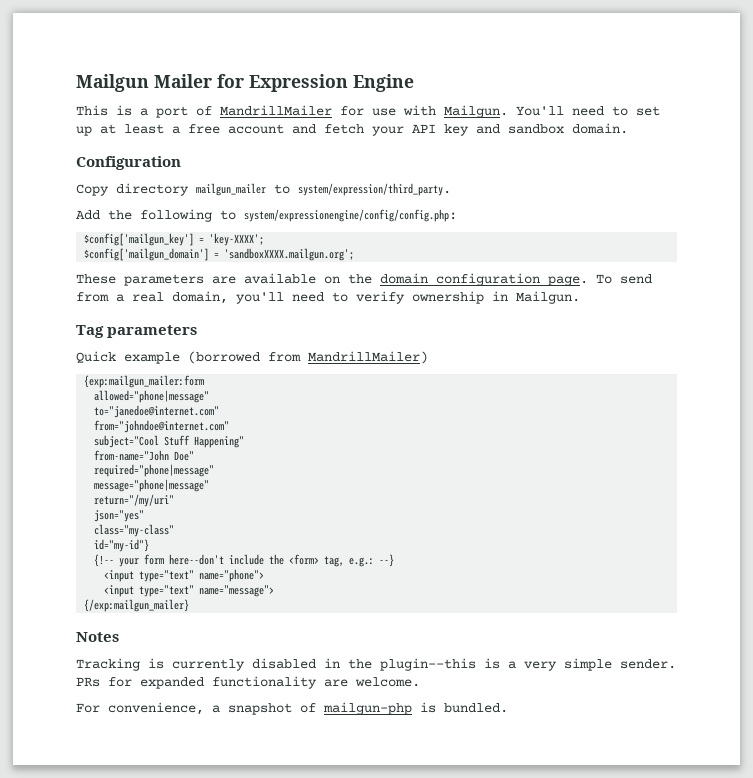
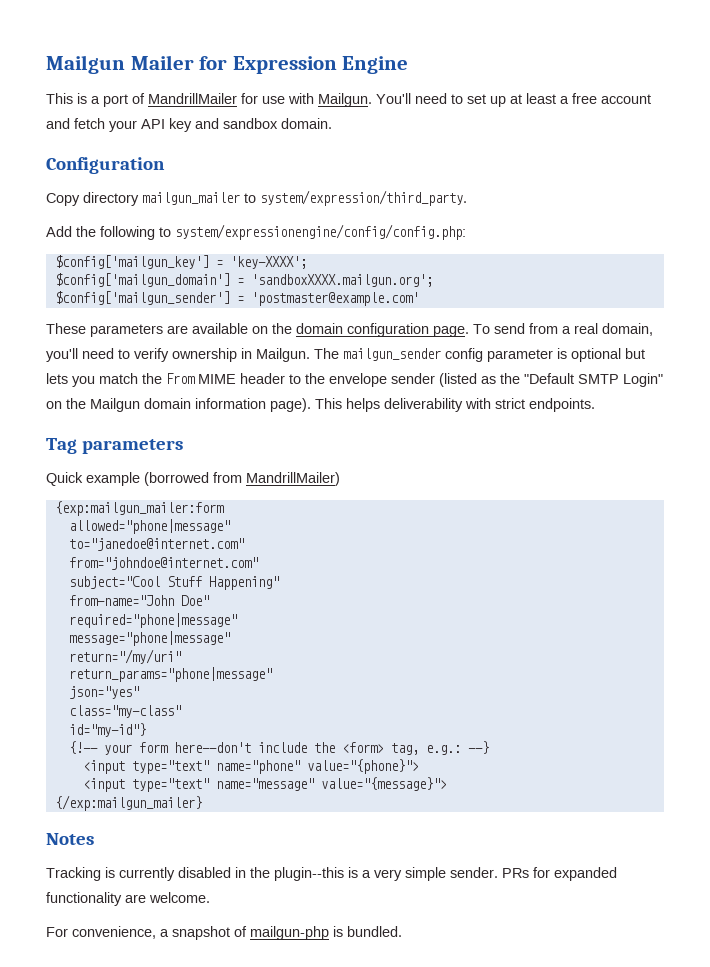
(355, 254) none -> [54,291,419,306] // $config['mailgun_sender'] = 'postmaster@example.com'
(580, 297) none -> [314,348,645,362] [46,373,663,387] [46,398,595,412] The mailgun_sender config parameter is optional but lets you match the From MIME header to the envelope sender (listed as the "Default SMTP Login" on the Mailgun domain information page). This helps deliverability with strict endpoints.
(175, 500) none -> [68,667,272,682] // return_params="phone|message"
[199,569,265,582] [104,585,275,597] name="phone"> // <input type="text" name="message"> -> [215,759,419,774] [82,777,447,792] name="phone" value="{phone}"> // <input type="text" name="message" value="{message}">

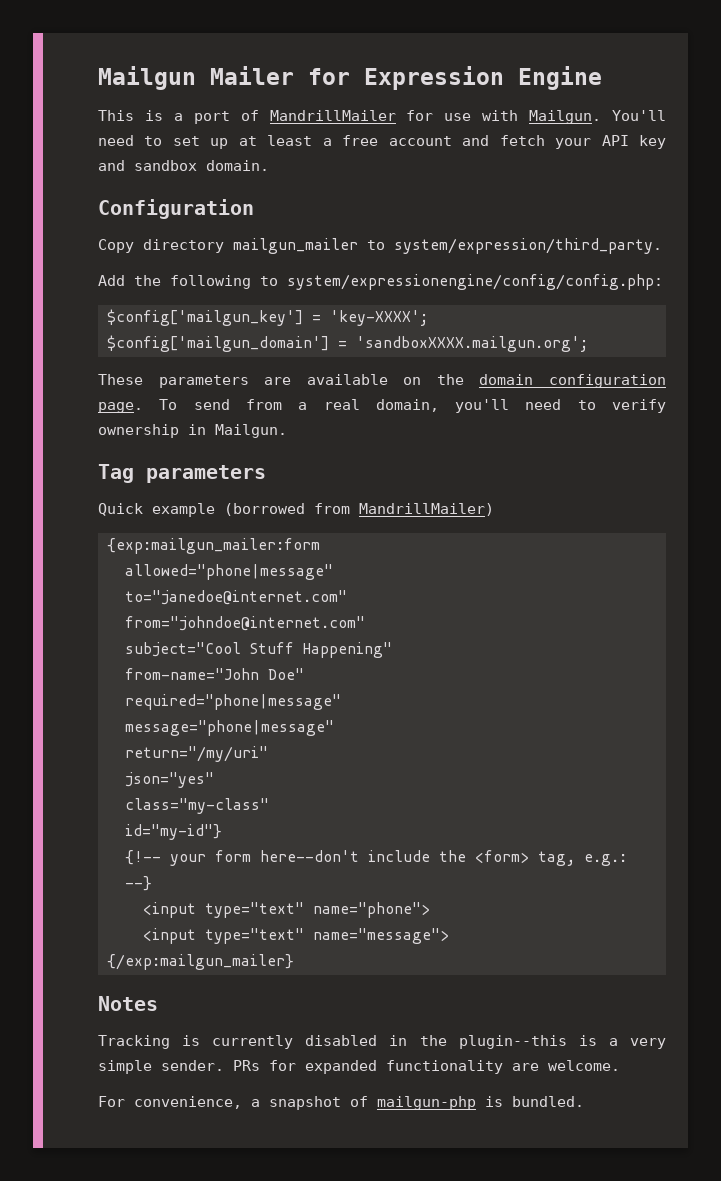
[54,291,419,306] // $config['mailgun_sender'] = 'postmaster@example.com' -> (588, 344) none
[314,348,645,362] [46,373,663,387] [46,398,595,412] The mailgun_sender config parameter is optional but lets you match the From MIME header to the envelope sender (listed as the "Default SMTP Login" on the Mailgun domain information page). This helps deliverability with strict endpoints. -> (287, 431) none
[68,667,272,682] // return_params="phone|message" -> (268, 754) none
[215,759,419,774] [82,777,447,792] name="phone" value="{phone}"> // <input type="text" name="message" value="{message}"> -> [312,902,430,918] [142,928,449,944] name="phone"> // <input type="text" name="message">

